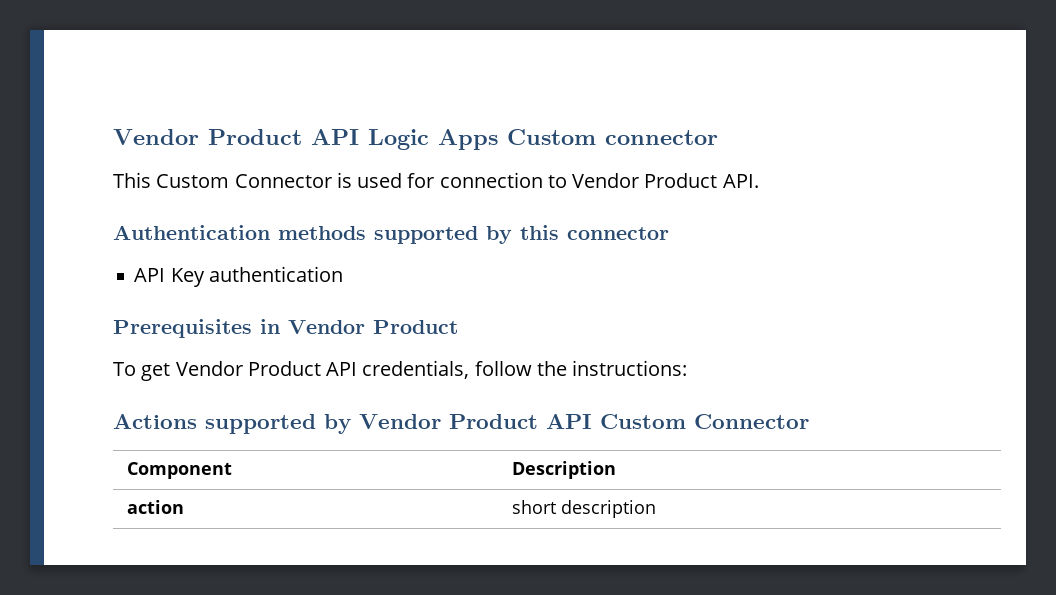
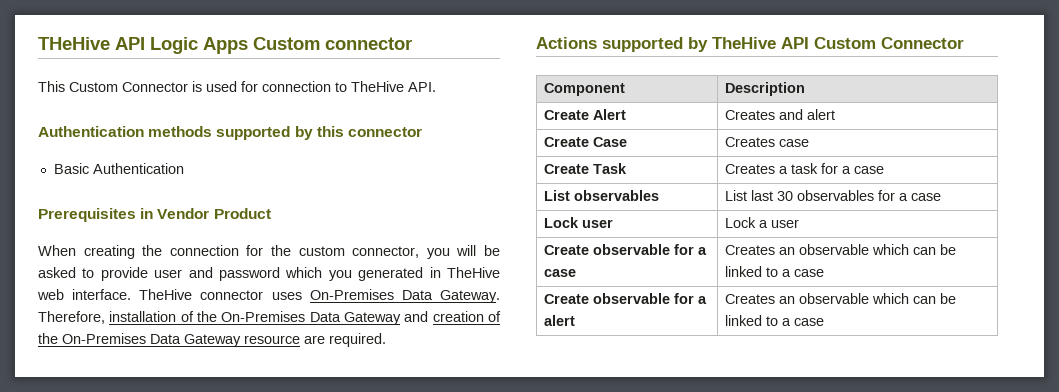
[113,129,302,145] Vendor Product -> [38,37,110,50] THeHive
[572,173,718,188] Vendor Product -> [351,81,404,92] TheHive
[134,266,343,287] API Key authentication -> [53,163,184,174] Basic Authentication
[113,360,688,381] To get Vendor Product API credentials, follow the instructions: -> [38,245,501,259] [38,267,500,281] [37,289,501,303] [38,311,501,325] [38,333,386,347] When creating the connection for the custom connector, you will be asked to provide user and password which you generated in TheHive web interface. TheHive connector uses On-Premises Data Gateway. Therefore, installation of the On-Premises Data Gateway and creation of the On-Premises Data Gateway resource are required.
[359,414,538,429] Vendor Product -> [712,37,776,49] TheHive
[127,500,185,514] [512,500,657,518] action | short description -> [543,109,626,120] [724,109,835,120] [543,137,627,147] [724,137,809,147] [543,163,627,174] [724,163,884,174] [543,190,659,201] [724,190,941,201] [543,217,613,228] [724,217,799,228] [543,244,707,255] [543,269,576,277] [724,244,956,255] [724,266,824,277] [543,293,707,304] [543,315,575,326] [724,293,956,304] [724,315,824,326] Create Alert | Creates and alert // Create Case | Creates case // Create Task | Creates a task for a case // List observables | List last 30 observables for a case // Lock user | Lock a user // Create observable for a case | Creates an observable which can be linked to a case // Create observable for a alert | Creates an observable which can be linked to a case

